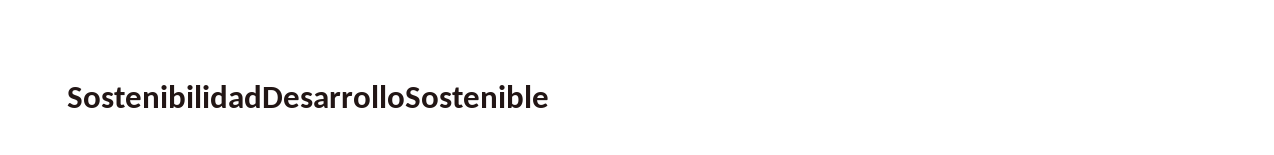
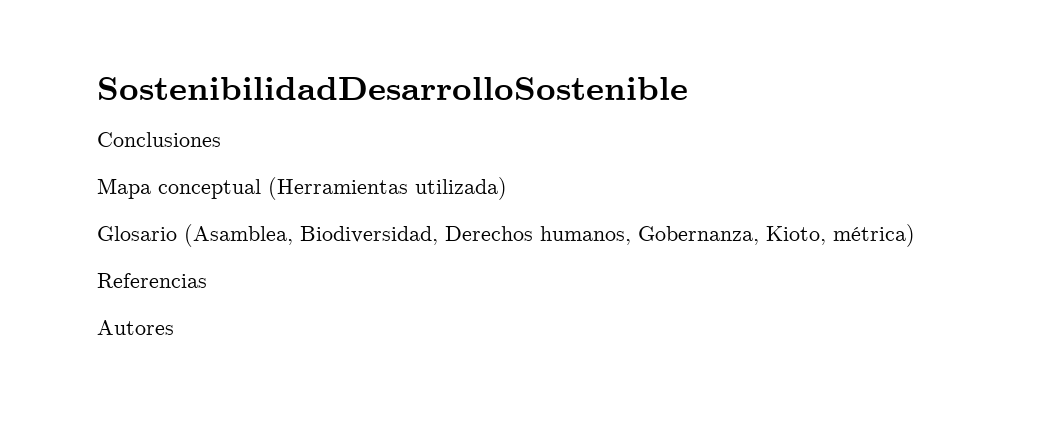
(549, 96) none -> [97,132,221,147] [97,177,507,200] [97,224,915,247] [97,273,207,288] [97,320,174,335] // Conclusiones // Mapa conceptual (Herramientas utilizada) // Glosario (Asamblea, Biodiversidad, Derechos humanos, Gobernanza, Kioto, métrica) // Referencias // Autores

